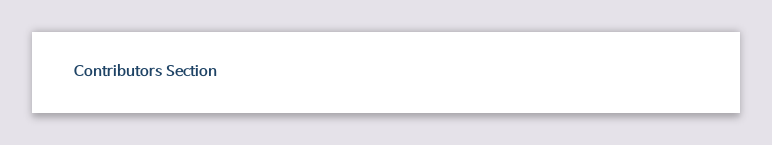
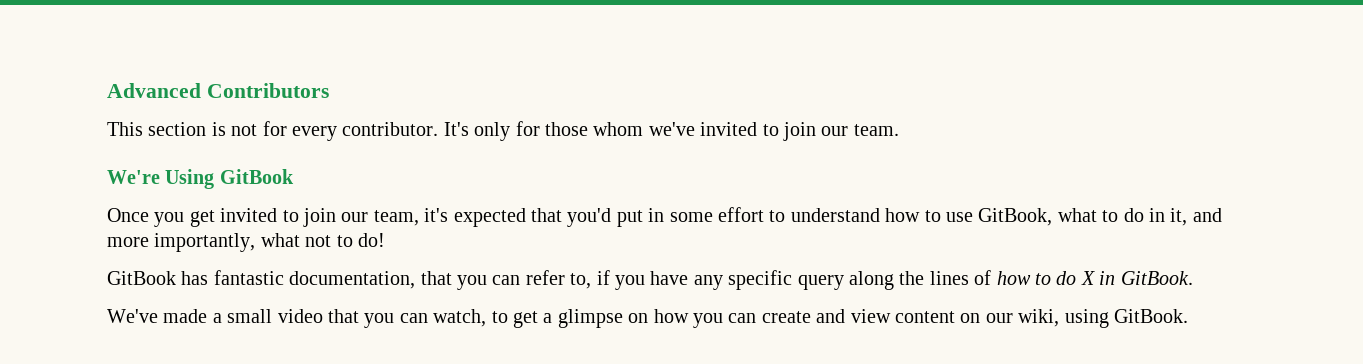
(74, 70) none -> [107,83,201,98] Advanced
[166,65,218,77] Section -> [107,121,899,141] [107,169,294,189] [107,207,1222,227] [107,233,385,252] [107,270,1193,290] [107,309,1188,328] // This section is not for every contributor. It's only for those whom we've invited to join our team. // We're Using GitBook // Once you get invited to join our team, it's expected that you'd put in some effort to understand how to use GitBook, what to do in it, and more importantly, what not to do! // GitBook has fantastic documentation, that you can refer to, if you have any specific query along the lines of how to do X in GitBook. // We've made a small video that you can watch, to get a glimpse on how you can create and view content on our wiki, using GitBook.

